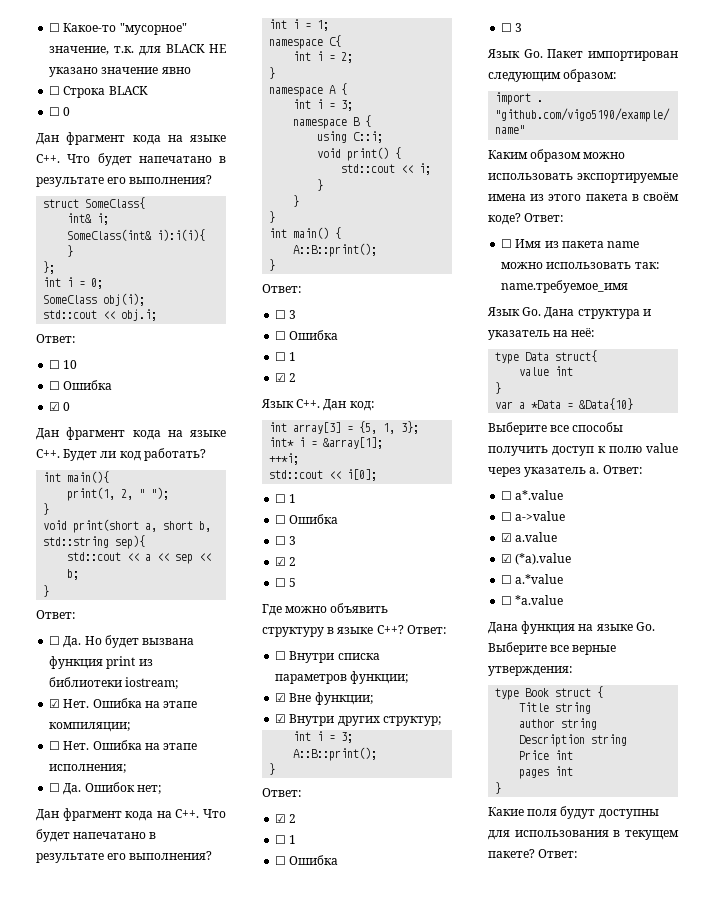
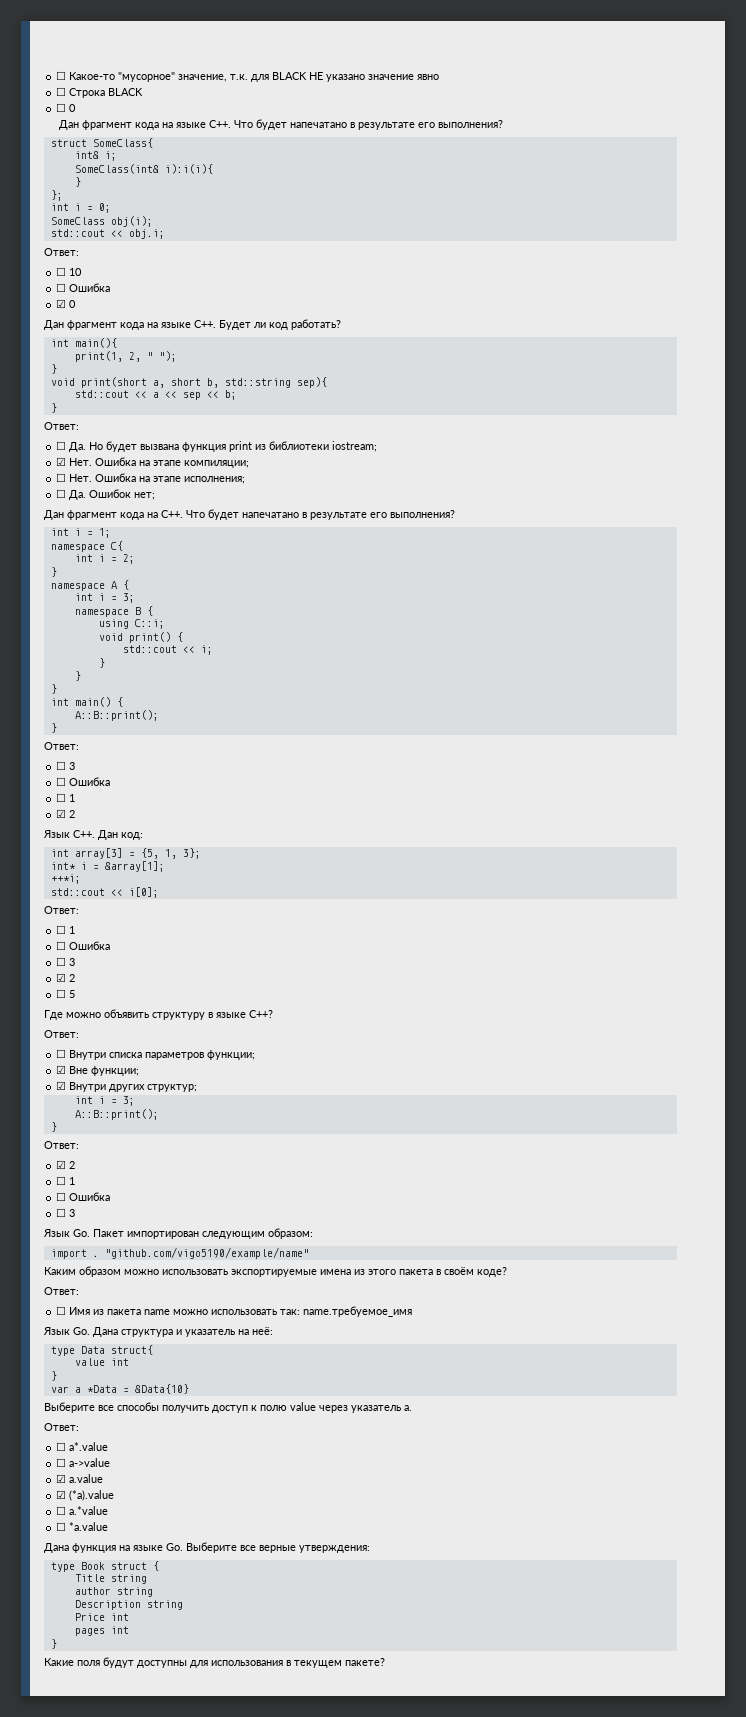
(378, 475) none -> [44,906,79,914] // Ответ:
(404, 629) none -> (273, 1014) //
(521, 219) none -> (507, 1272) //
(600, 470) none -> (412, 1408) //
[538,849,578,858] Ответ: -> (385, 1662) none

